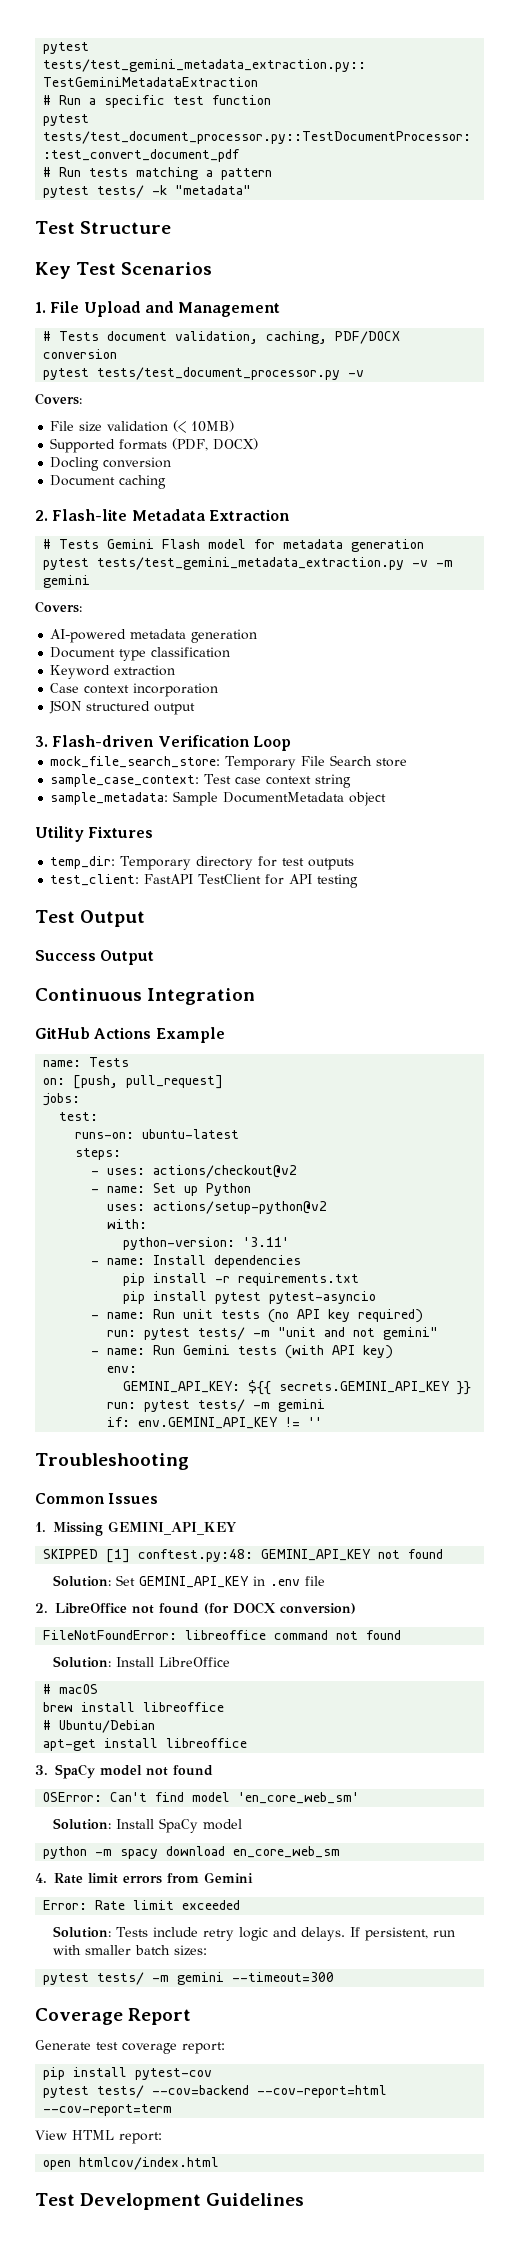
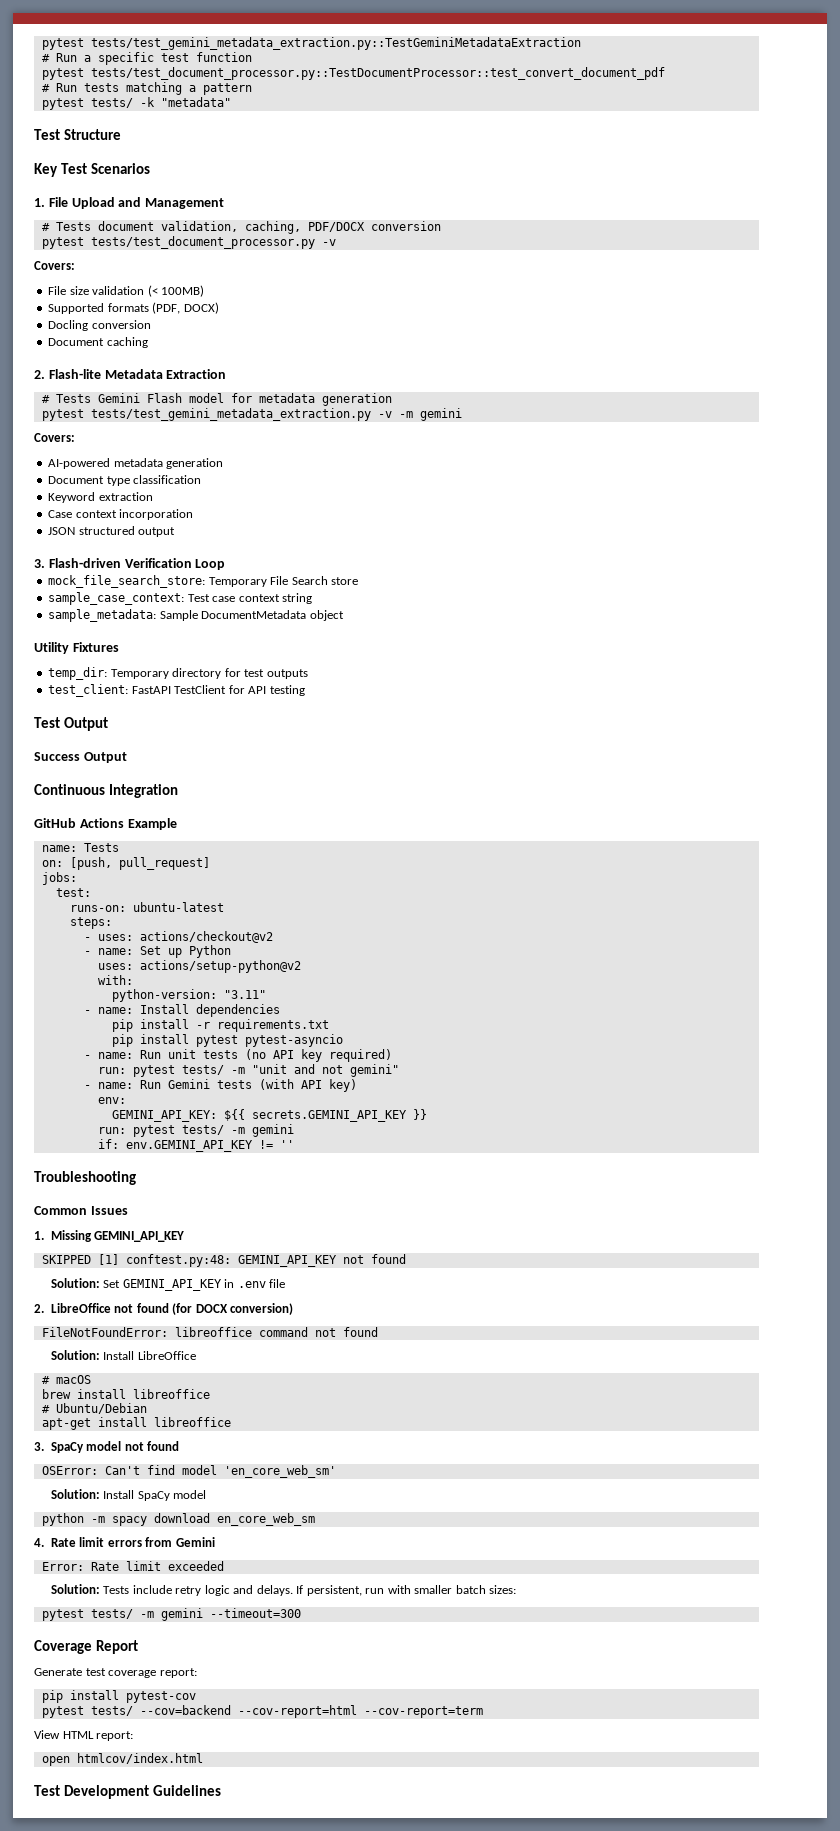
[191,420,235,432] 10MB) -> [161,285,205,297] 100MB)
[243,1237,290,1247] '3.11' -> [223,990,266,999] "3.11"

